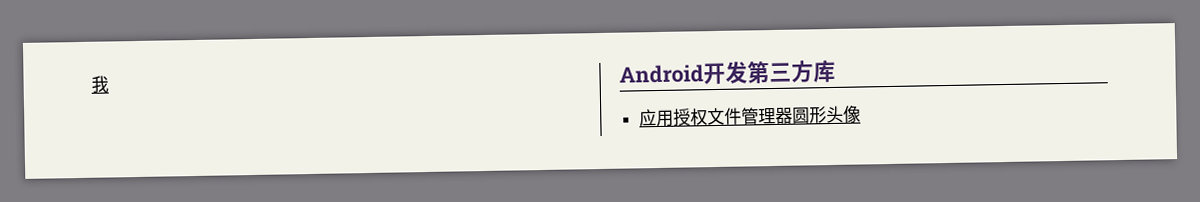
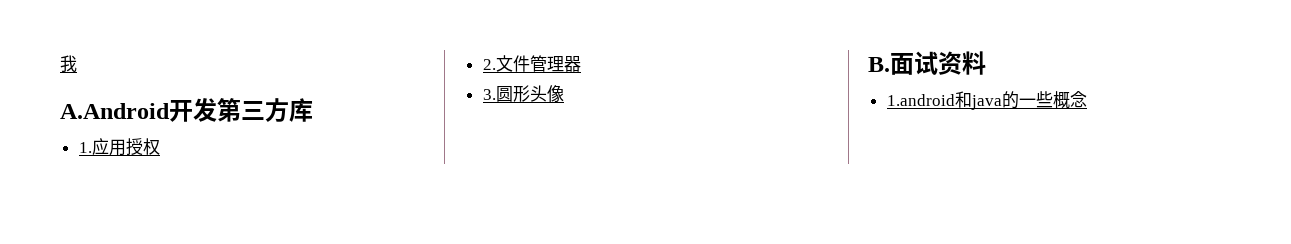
[619,64,704,84] Android -> [60,103,170,119] A.Android
(836, 71) none -> [78,142,92,153] 1.
(708, 117) none -> [482,59,496,70] // 2.
(793, 115) none -> [482,89,496,100] // 3.
(861, 114) none -> [868,51,986,75] [886,91,1087,110] // B.面试资料 // 1.android和java的一些概念

